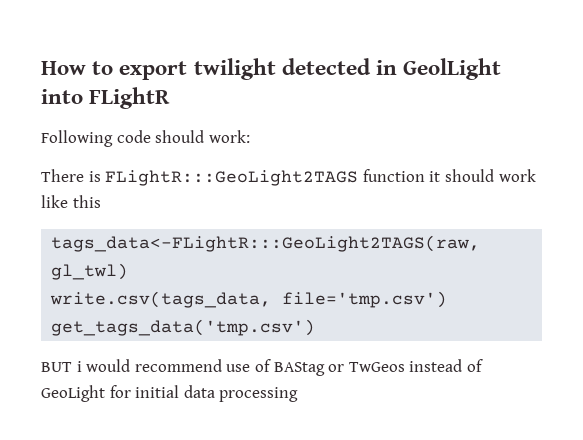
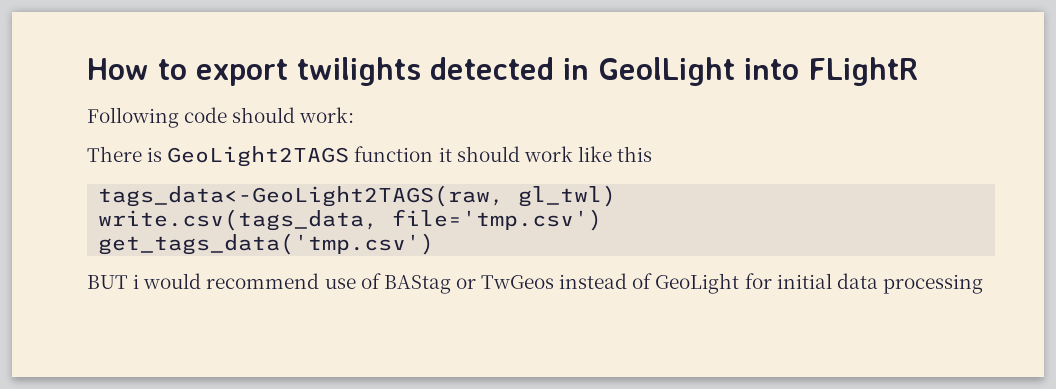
[193,58,276,80] twilight -> [297,57,421,86] twilights
[105,170,359,186] FLightR:::GeoLight2TAGS -> [167,146,350,167] GeoLight2TAGS
[51,235,481,252] tags_data<-FLightR:::GeoLight2TAGS(raw, -> [98,185,505,207] tags_data<-GeoLight2TAGS(raw,

